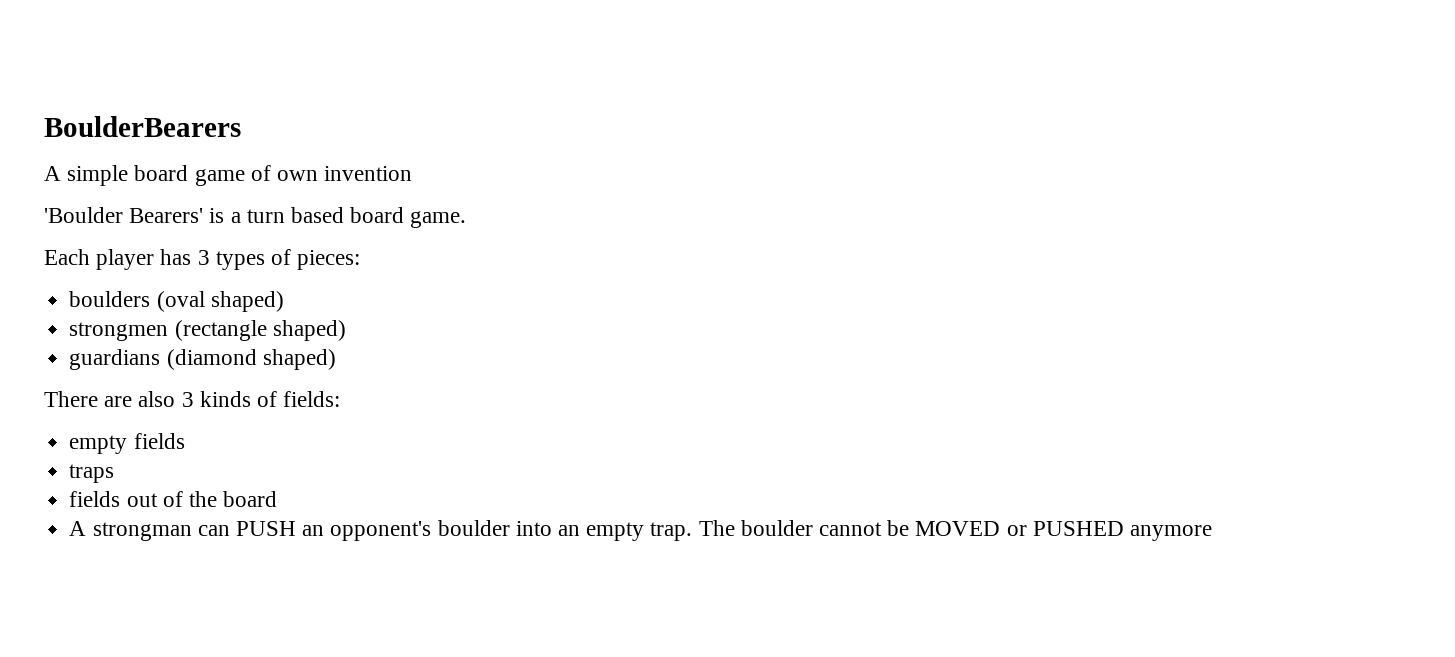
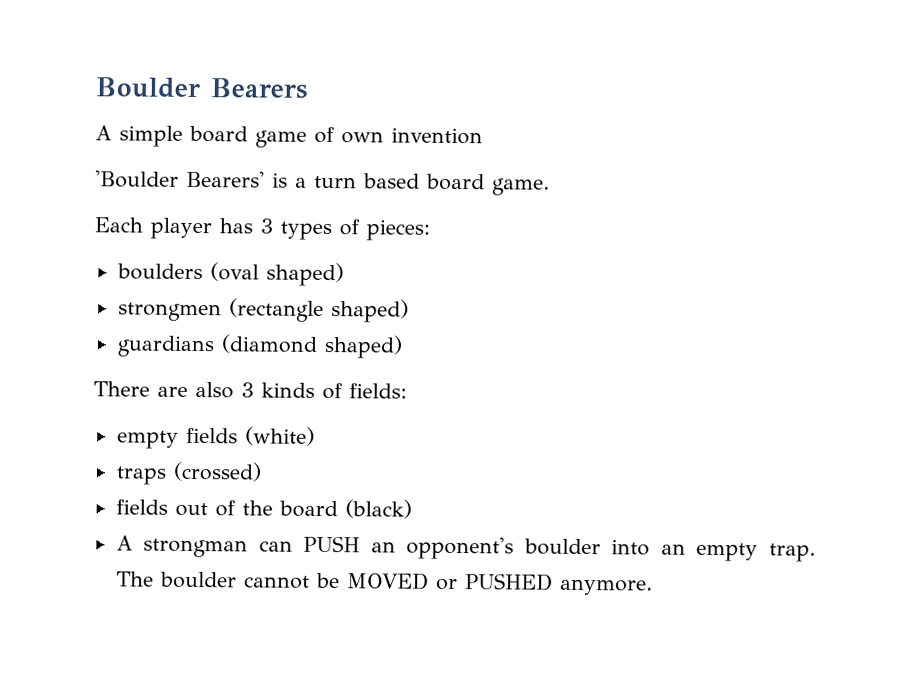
[44,116,241,137] BoulderBearers -> [95,77,309,99] Boulder Bearers
(185, 441) none -> [244,426,315,446] (white)
(115, 473) none -> [172,461,262,482] (crossed)
(278, 499) none -> [344,499,412,519] (black)
[1130,525,1213,541] anymore -> [559,578,653,596] anymore.

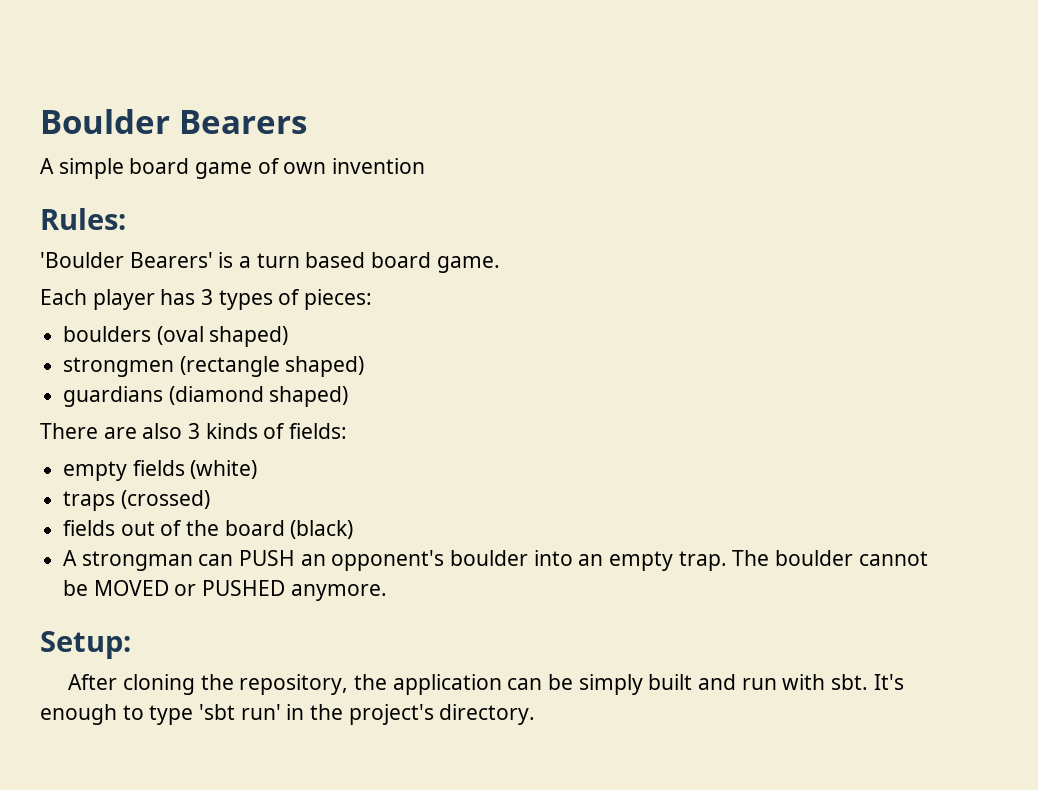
(483, 136) none -> [40,208,126,230] // Rules:
(653, 587) none -> [40,631,131,659] [68,674,904,695] [40,704,536,725] // Setup: // After cloning the repository, the application can be simply built and run with sbt. It's enough to type 'sbt run' in the project's directory.

